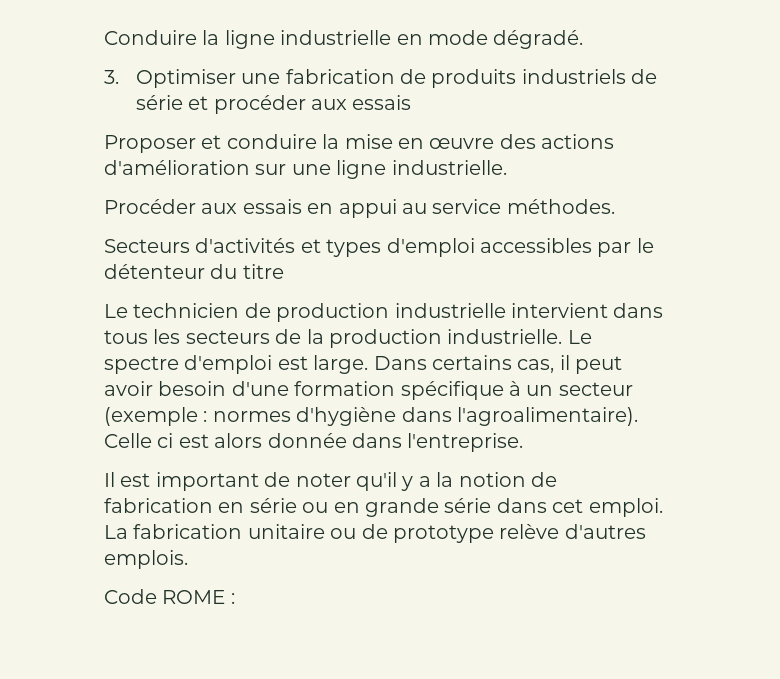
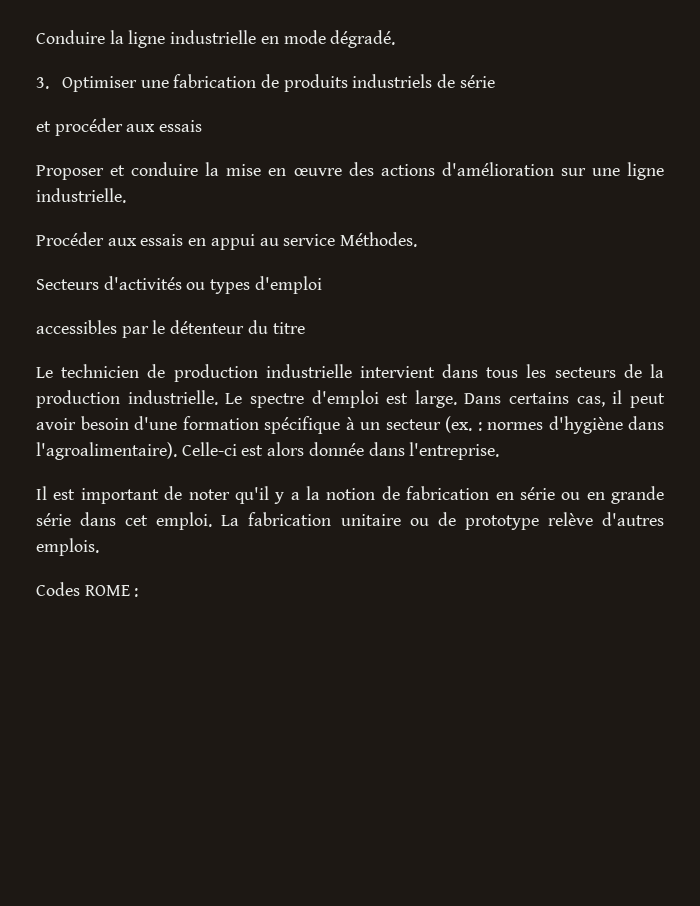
(183, 102) none -> (495, 81) //
[506,199,615,214] méthodes. -> [340,232,418,247] Méthodes.
[300,239,321,253] et -> [186,282,206,290] ou
(475, 247) none -> (322, 285) //
[104,407,198,426] (exemple -> [445,416,472,433] (ex.
[104,433,174,448] Celle ci -> [181,442,237,456] Celle-ci
[104,589,157,604] Code -> [36,582,80,596] Codes

